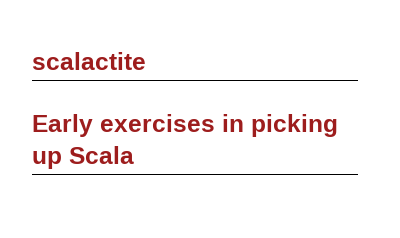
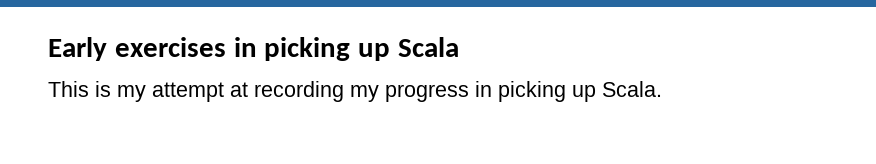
[32,52,146,70] scalactite // -> (48, 49) none
(134, 155) none -> [48,81,662,102] // This is my attempt at recording my progress in picking up Scala.

